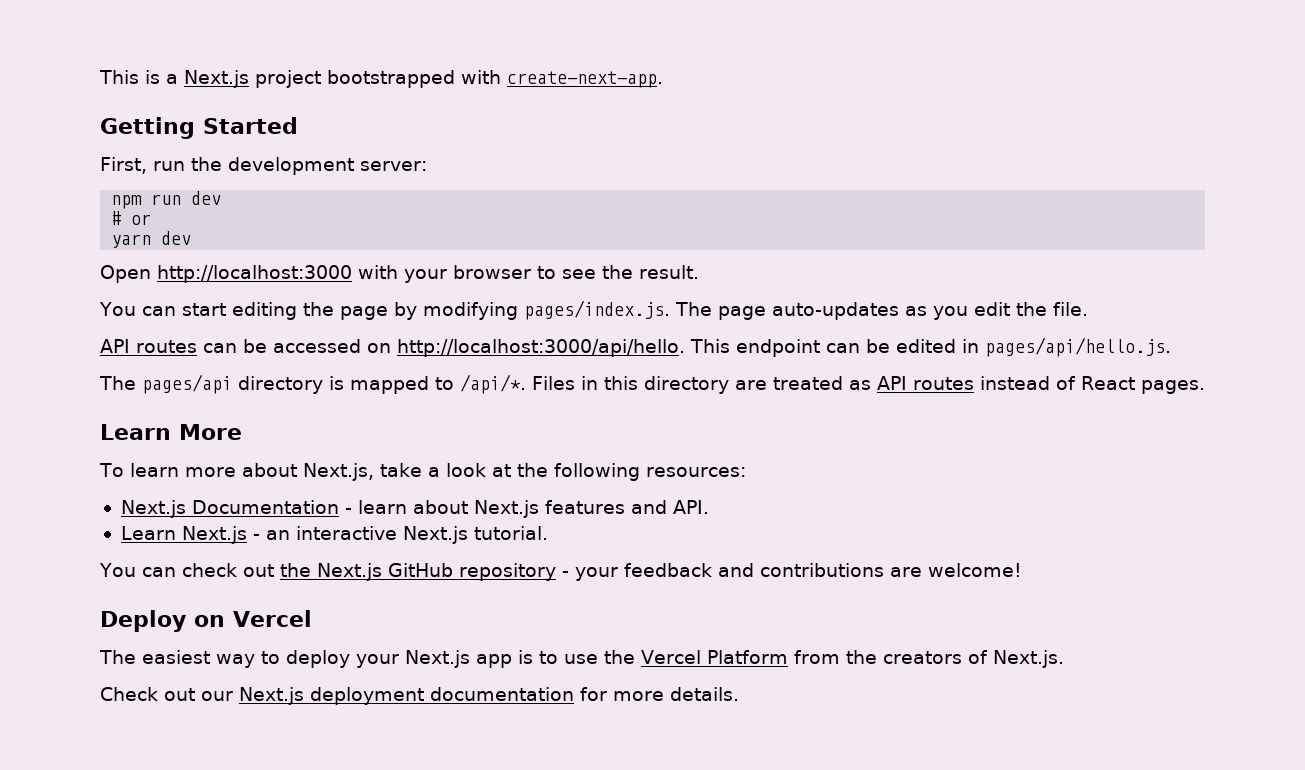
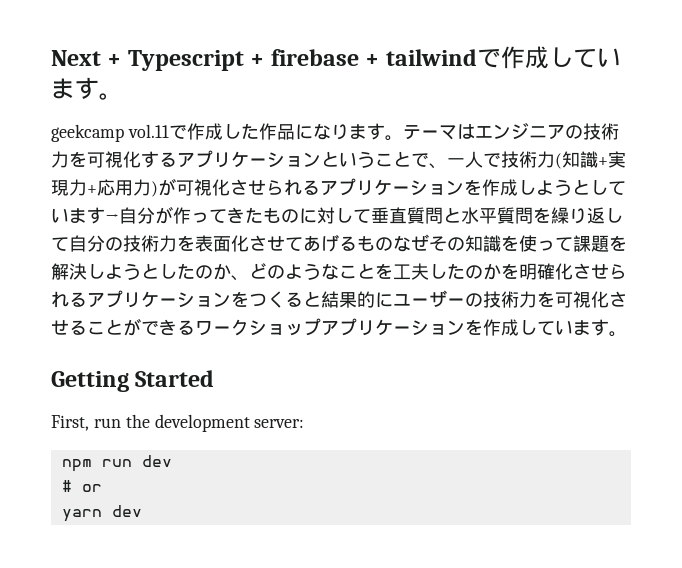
[99,70,663,88] This is a Next.js project bootstrapped with create-next-app. -> [51,46,621,71] [51,77,123,100] [51,123,619,142] [51,150,626,169] [51,178,626,197] [51,206,623,224] [51,234,627,252] [51,263,627,281] [51,290,627,308] [51,318,627,337] Next + Typescript + firebase + tailwindで作成しています。 // geekcamp vol.11で作成した作品になります。テーマはエンジニアの技術力を可視化するアプリケーションということで、一人で技術力(知識+実現力+応用力)が可視化させられるアプリケーションを作成しようとしています→自分が作ってきたものに対して垂直質問と水平質問を繰り返して自分の技術力を表面化させてあげるものなぜその知識を使って課題を解決しようとしたのか、どのようなことを工夫したのかを明確化させられるアプリケーションをつくると結果的にユーザーの技術力を可視化させることができるワークショップアプリケーションを作成しています。
[100,265,699,283] [99,300,1088,320] [100,337,1171,357] [99,374,1205,394] [100,424,242,440] [99,463,746,481] [120,500,709,518] [120,526,548,544] [99,563,1022,581] [100,610,312,632] [99,650,1064,668] [100,687,739,705] // Open http://localhost:3000 with your browser to see the result. // You can start editing the page by modifying pages/index.js. The page auto-updates as you edit the file. // API routes can be accessed on http://localhost:3000/api/hello. This endpoint can be edited in pages/api/hello.js. // The pages/api directory is mapped to /api/*. Files in this directory are treated as API routes instead of React pages. // Learn More // To learn more about Next.js, take a look at the following resources: // Next.js Documentation - learn about Next.js features and API. // Learn Next.js - an interactive Next.js tutorial. // You can check out the Next.js GitHub repository - your feedback and contributions are welcome! // Deploy on Vercel // The easiest way to deploy your Next.js app is to use the Vercel Platform from the creators of Next.js. // Check out our Next.js deployment documentation for more details. -> (142, 511) none

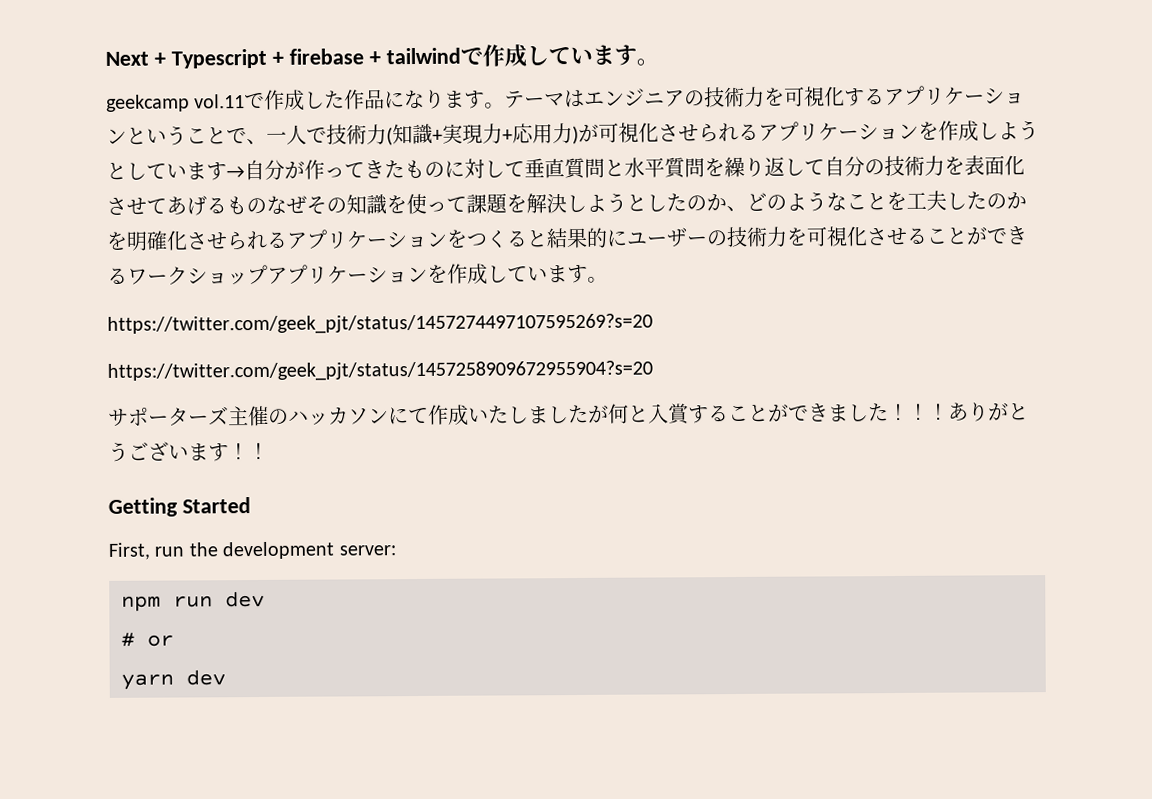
(627, 334) none -> [107,313,653,335] [107,360,653,382] [108,402,1029,427] [108,441,269,462] // https://twitter.com/geek_pjt/status/1457274497107595269?s=20 // https://twitter.com/geek_pjt/status/1457258909672955904?s=20 // サポーターズ主催のハッカソンにて作成いたしましたが何と入賞することができました！！！ありがとうございます！！

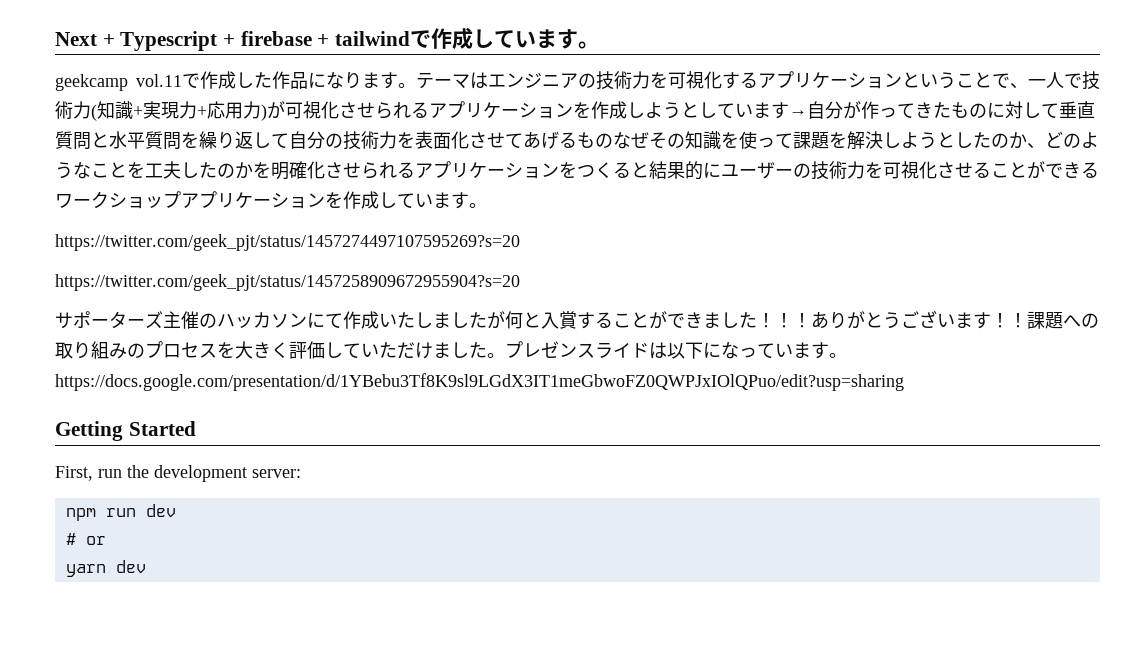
(269, 451) none -> [1027,311,1099,329] [55,341,847,359] [55,373,904,391] 課題への取り組みのプロセスを大きく評価していただけました。プレゼンスライドは以下になっています。https://docs.google.com/presentation/d/1YBebu3Tf8K9sl9LGdX3IT1meGbwoFZ0QWPJxIOlQPuo/edit?usp=sharing

